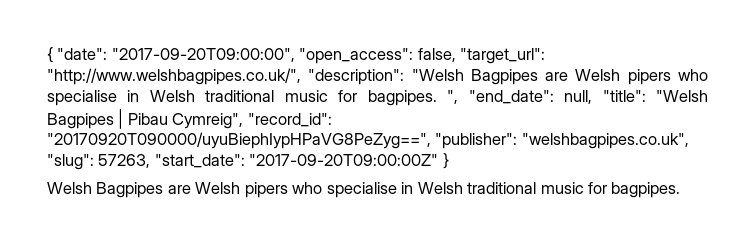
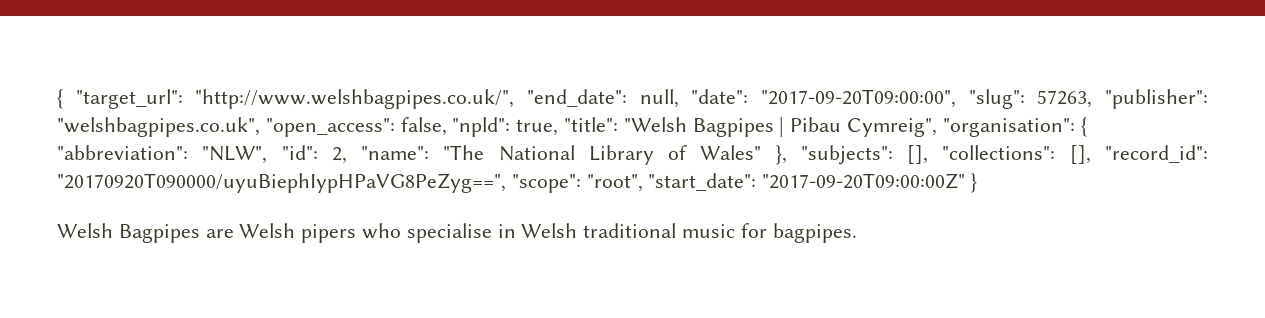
[47,47,546,64] [47,68,709,85] [47,90,593,106] { "date": "2017-09-20T09:00:00", "open_access": false, "target_url": "http://www.welshbagpipes.co.uk/", "description": "Welsh Bagpipes are Welsh pipers who specialise in Welsh traditional music for bagpipes. ", "end_date": null, -> [57,89,1208,109] [57,117,559,137] { "target_url": "http://www.welshbagpipes.co.uk/", "end_date": null, "date": "2017-09-20T09:00:00", "slug": 57263, "publisher": "welshbagpipes.co.uk", "open_access": false, "npld": true,
[247,113,332,127] [47,132,689,149] [47,154,151,170] "record_id": "20170920T090000/uyuBiephIypHPaVG8PeZyg==", "publisher": "welshbagpipes.co.uk", "slug": 57263, -> [942,117,1087,137] [57,145,1208,165] [57,173,643,193] "organisation": { "abbreviation": "NLW", "id": 2, "name": "The National Library of Wales" }, "subjects": [], "collections": [], "record_id": "20170920T090000/uyuBiephIypHPaVG8PeZyg==", "scope": "root",

